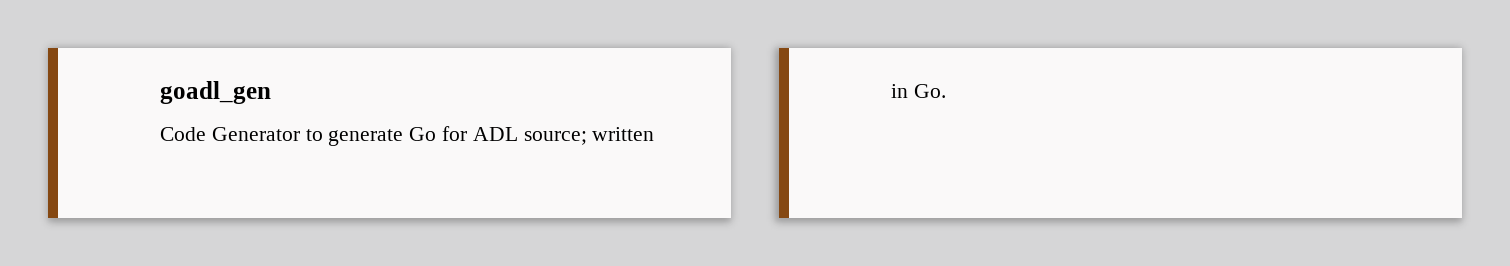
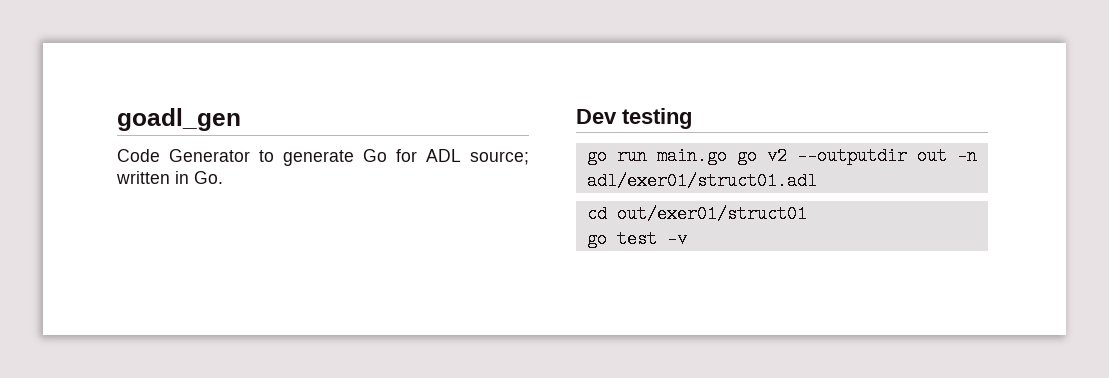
(946, 91) none -> [576,108,692,129] [586,147,977,165] [586,172,817,190] [586,205,807,223] [586,230,687,248] // Dev testing // go run main.go go v2 --outputdir out -n adl/exer01/struct01.adl // cd out/exer01/struct01 // go test -v

